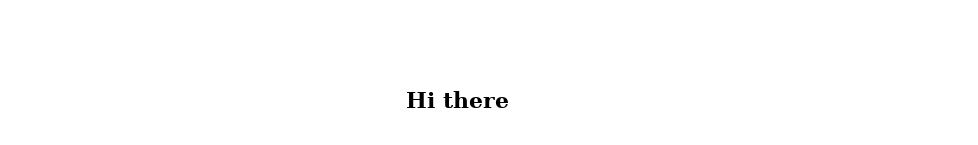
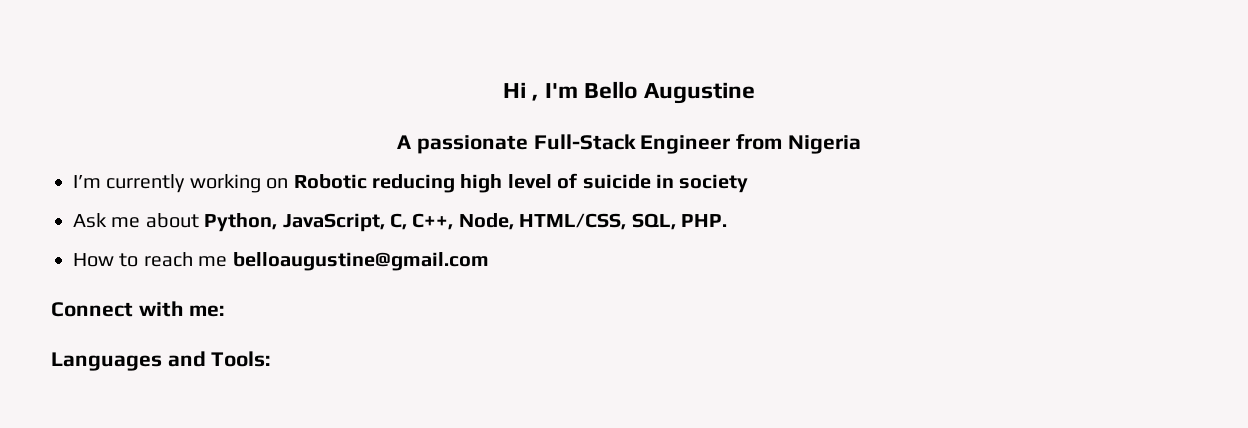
[443,91,509,108] there -> [532,81,755,104] [397,134,861,154] [73,173,749,193] [73,213,727,232] [73,252,489,271] [51,301,225,317] [51,351,271,371] , I'm Bello Augustine // A passionate Full-Stack Engineer from Nigeria // I’m currently working on Robotic reducing high level of suicide in society // Ask me about Python, JavaScript, C, C++, Node, HTML/CSS, SQL, PHP. // How to reach me belloaugustine@gmail.com // Connect with me: // Languages and Tools:

